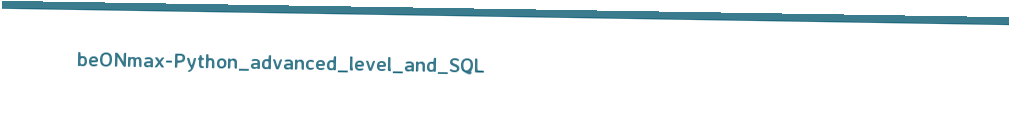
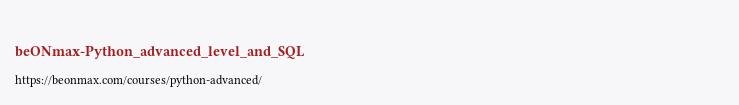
(486, 64) none -> [15,75,262,87] // https://beonmax.com/courses/python-advanced/

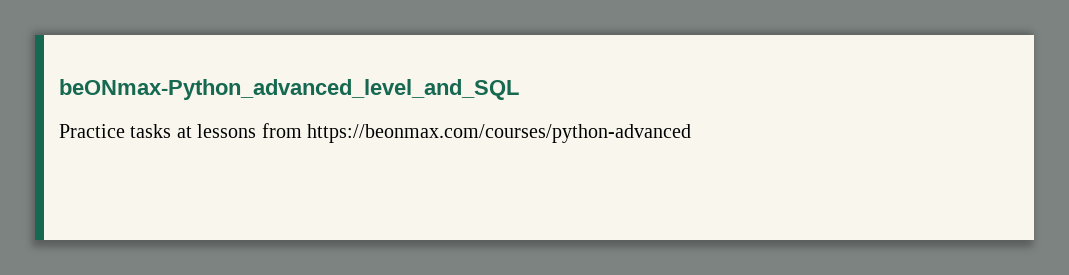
[15,75,262,87] https://beonmax.com/courses/python-advanced/ -> [59,123,691,143] Practice tasks at lessons from https://beonmax.com/courses/python-advanced

